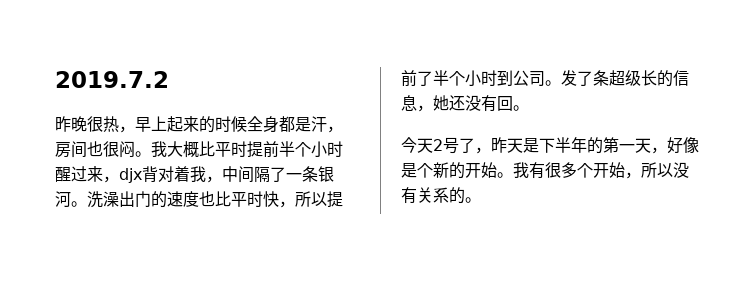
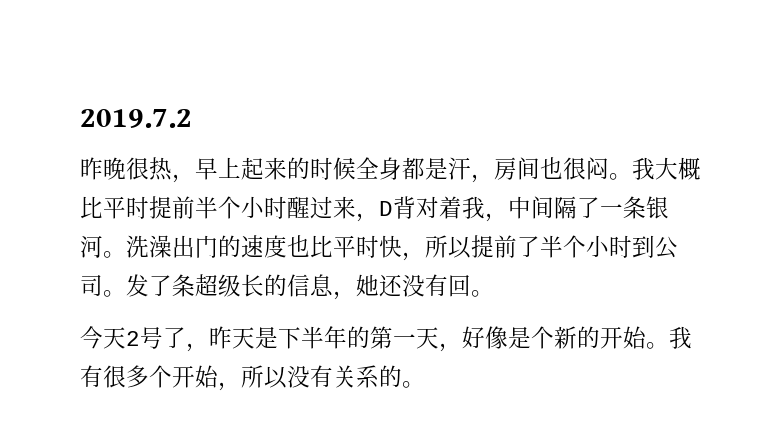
[119,168,142,183] djx -> [379,201,393,216] D

